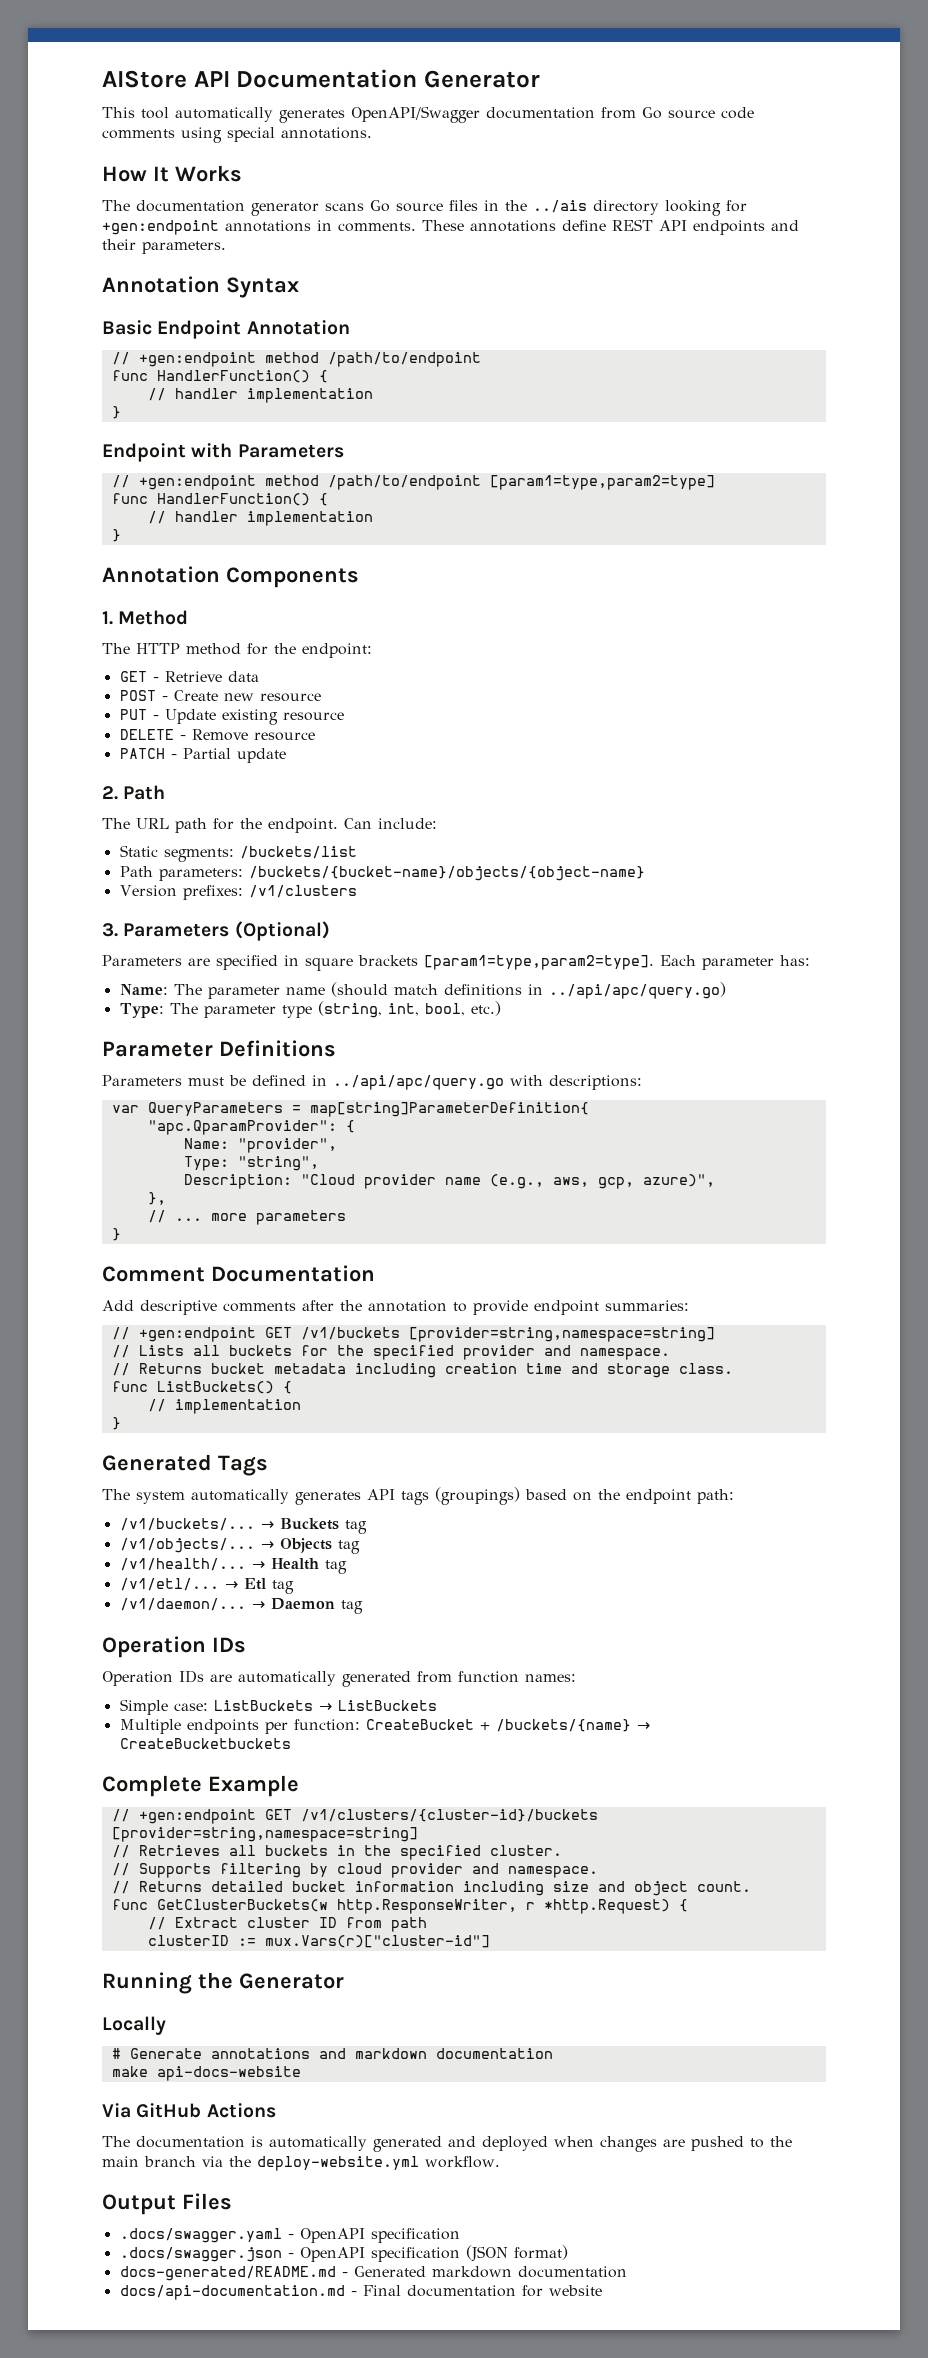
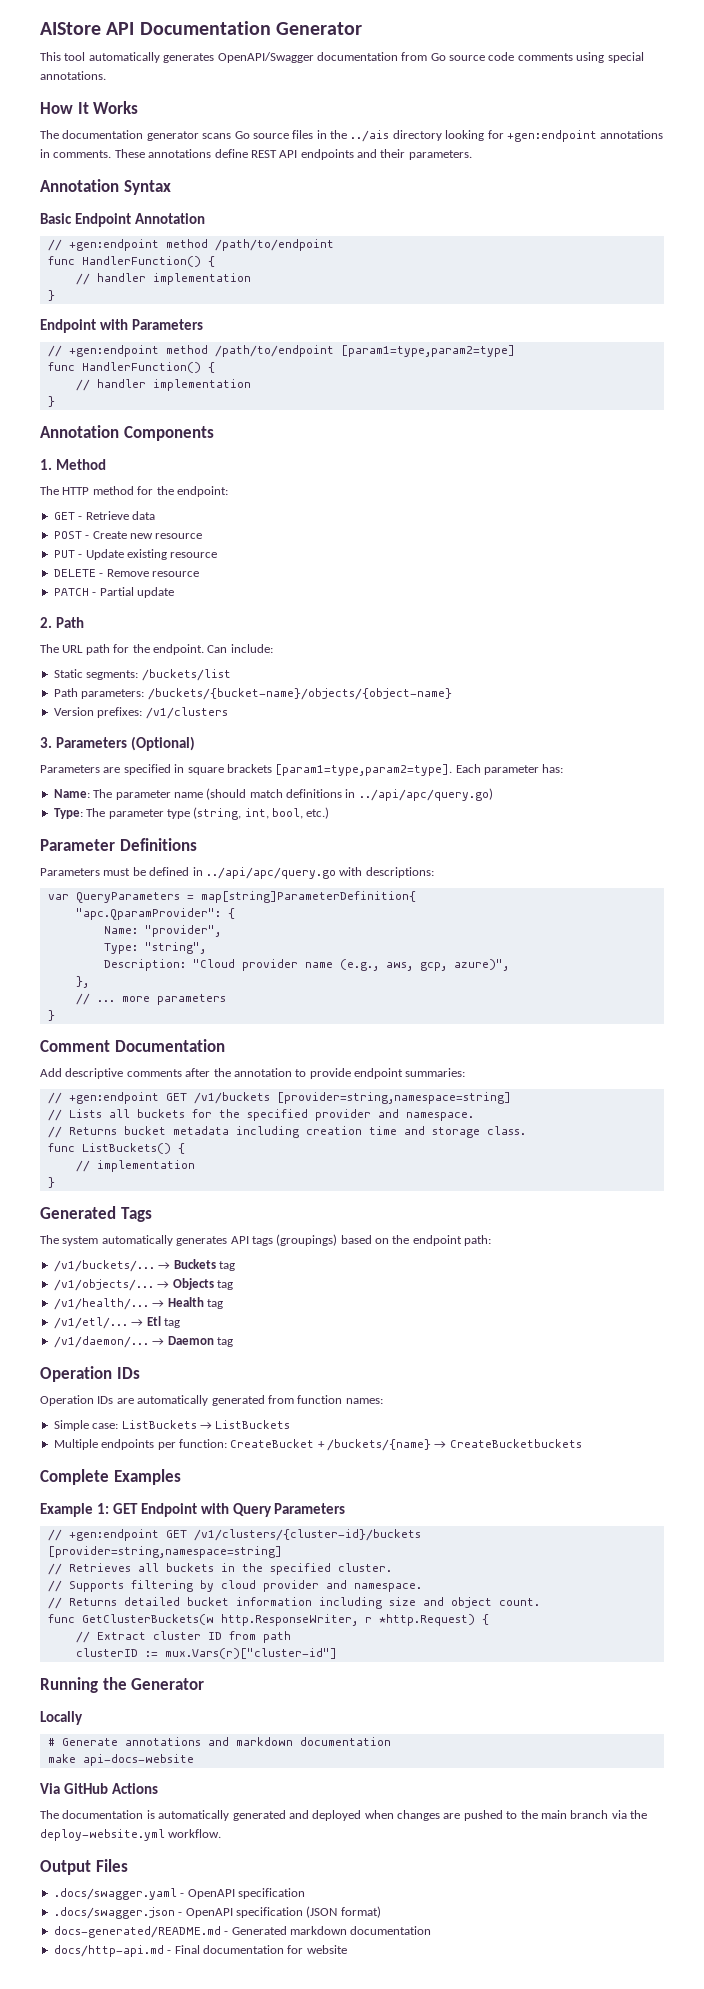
(202, 1786) none -> [113,1469,181,1485] Examples //
(299, 1786) none -> [96,1503,346,1517] 1: GET Endpoint with Query Parameters
[119,2285,345,2300] docs/api-documentation.md -> [53,1945,164,1957] docs/http-api.md

